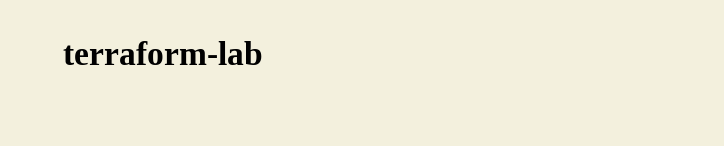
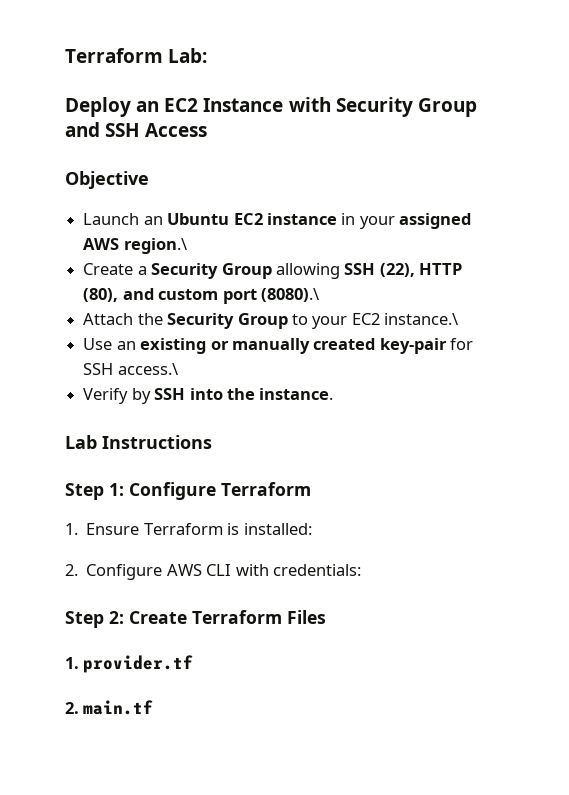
[63,41,263,65] terraform-lab -> [65,48,208,63] [65,97,477,117] [65,122,208,137] [65,171,149,189] [83,213,472,229] [83,238,187,254] [83,263,463,279] [83,288,319,304] [83,313,459,329] [83,338,474,354] [83,363,178,375] [83,388,334,404] [65,435,212,449] [65,482,311,500] [65,523,312,535] [65,564,362,580] [65,610,326,628] [65,655,194,673] [65,700,154,715] Terraform Lab: // Deploy an EC2 Instance with Security Group and SSH Access // Objective // Launch an Ubuntu EC2 instance in your assigned AWS region.\ // Create a Security Group allowing SSH (22), HTTP (80), and custom port (8080).\ // Attach the Security Group to your EC2 instance.\ // Use an existing or manually created key-pair for SSH access.\ // Verify by SSH into the instance. // Lab Instructions // Step 1: Configure Terraform // 1. Ensure Terraform is installed: // 2. Configure AWS CLI with credentials: // Step 2: Create Terraform Files // 1. provider.tf // 2. main.tf

